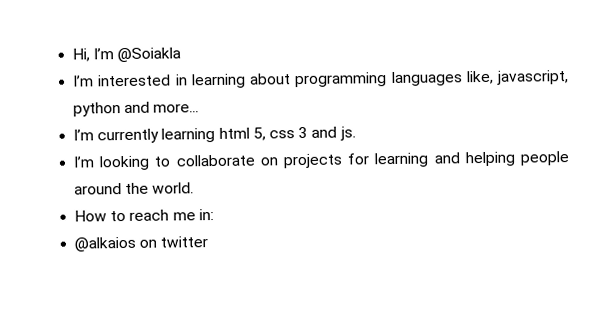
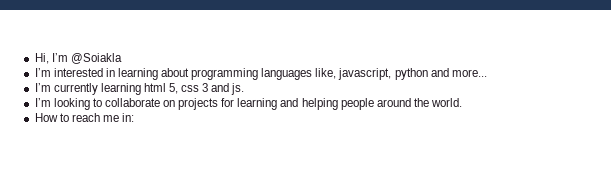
[74,236,209,252] // @alkaios on twitter -> (135, 117) none

